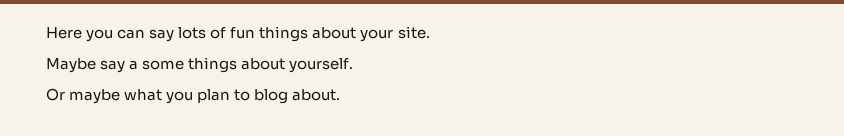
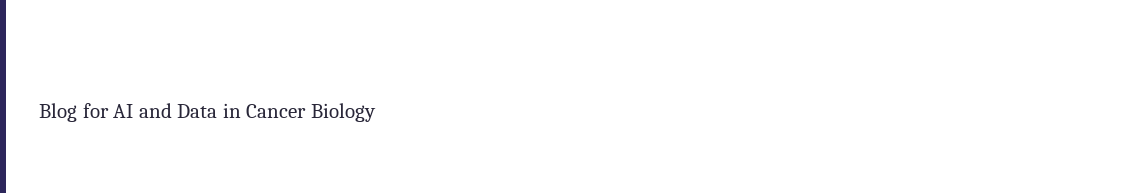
[46,26,430,42] [46,57,354,73] [46,88,341,104] Here you can say lots of fun things about your site. // Maybe say a some things about yourself. // Or maybe what you plan to blog about. -> [39,103,376,122] Blog for AI and Data in Cancer Biology

